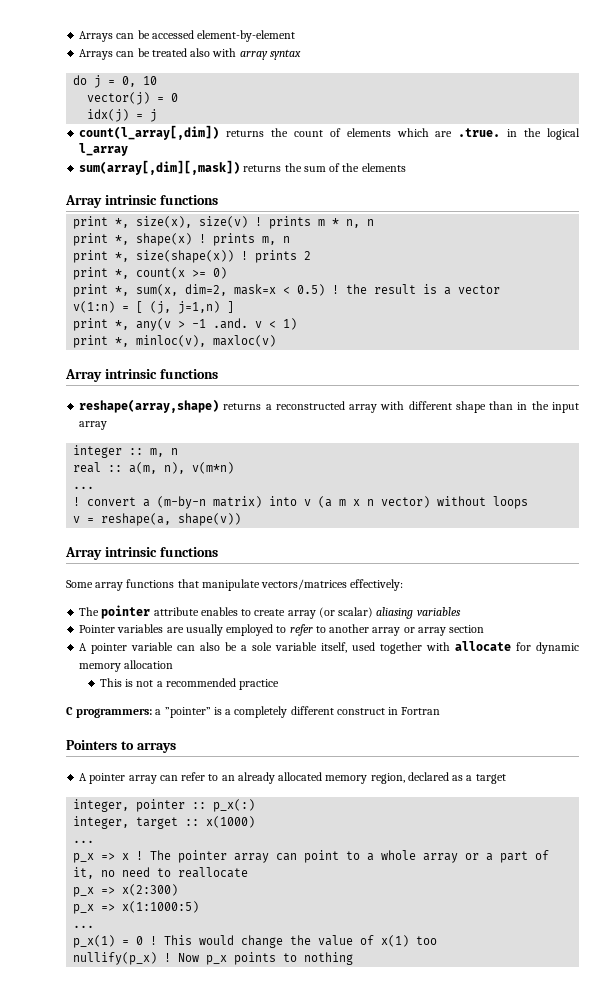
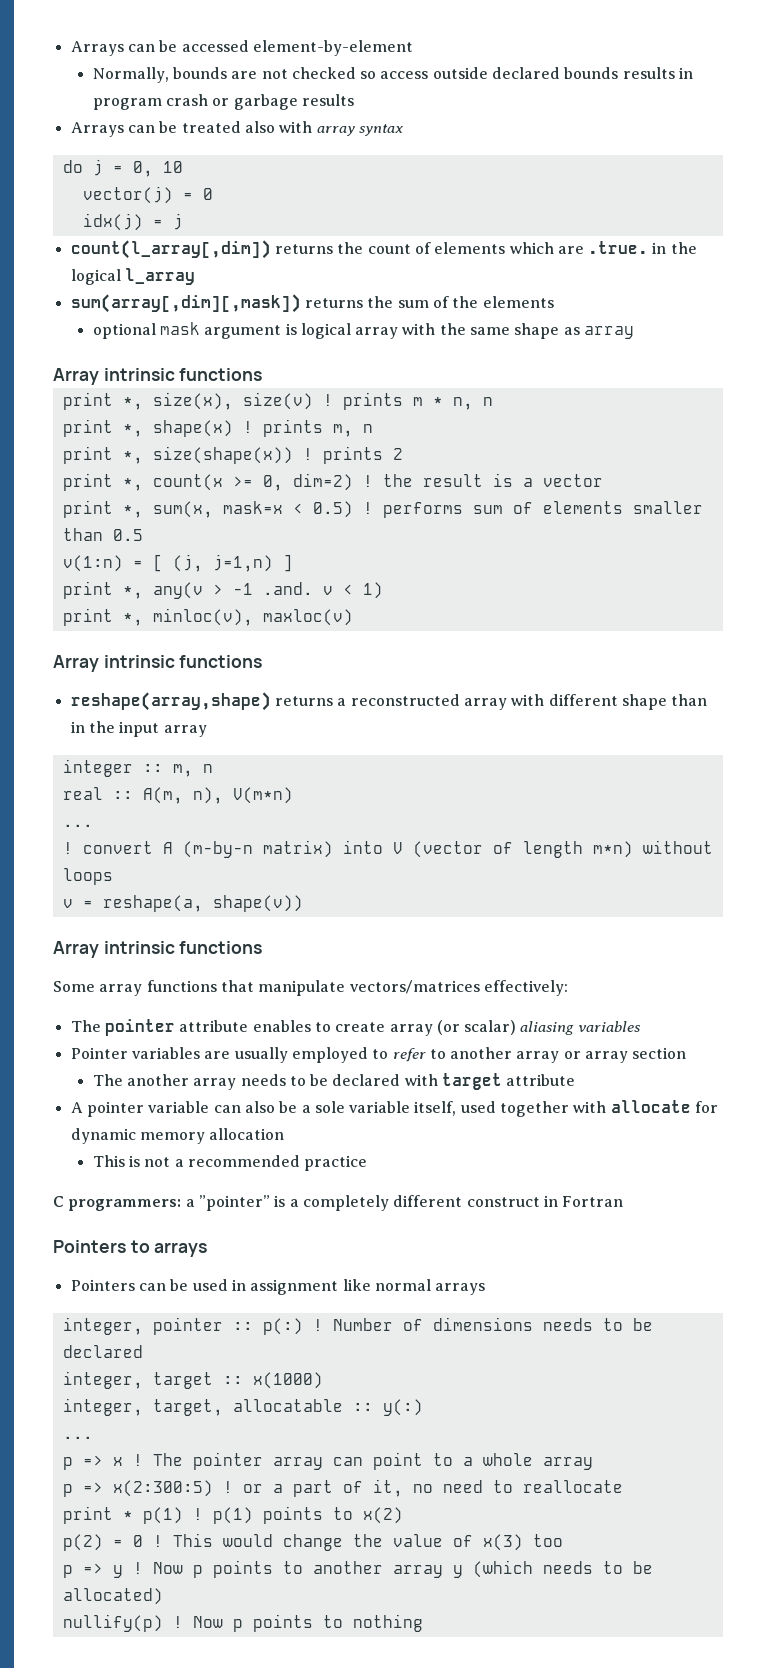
(296, 36) none -> [92,67,694,83] [92,94,354,110] // Normally, bounds are not checked so access outside declared bounds results in program crash or garbage results
(406, 167) none -> [92,322,635,339] // optional mask argument is logical array with the same shape as array
[213,267,228,279] [73,284,326,297] 0) // print *, sum(x, dim=2, mask=x < 0.5) -> [262,473,353,491] 0, dim=2)
(501, 289) none -> [62,500,703,518] [62,528,143,541] // print *, sum(x, mask=x < 0.5) ! performs sum of elements smaller than 0.5
[129,462,235,474] a(m, n), v(m*n) -> [142,787,293,804] A(m, n), V(m*n)
[143,499,151,507] a -> [162,842,173,854] A
[304,496,431,508] v (a m x n vector) -> [392,841,633,858] V (vector of length m*n)
(485, 629) none -> [92,1073,576,1090] // The another array needs to be declared with target attribute
[79,772,506,784] [73,799,256,812] A pointer array can refer to an already allocated memory region, declared as a target // integer, pointer :: p_x(:) -> [70,1279,486,1295] [62,1317,653,1335] [62,1345,143,1358] Pointers can be used in assignment like normal arrays // integer, pointer :: p(:) ! Number of dimensions needs to be declared
[73,840,95,843] [73,853,95,863] // ... // p_x -> [62,1398,423,1416] [62,1436,93,1439] [62,1457,73,1470] // integer, target, allocatable :: y(:) // ... // p
(459, 858) none -> [62,1480,233,1497] // p => x(2:300:5) !
[73,884,179,897] [73,901,200,914] [73,925,95,928] [73,935,116,948] p_x => x(2:300) // p_x => x(1:1000:5) // ... // p_x(1) -> [62,1506,403,1524] [62,1534,103,1551] print * p(1) ! p(1) points to x(2) // p(2)
[381,935,410,947] x(1) -> [482,1534,523,1551] x(3)
[73,952,228,965] nullify(p_x) ! Now p_x -> [62,1560,653,1578] [62,1588,163,1605] [62,1614,243,1632] p => y ! Now p points to another array y (which needs to be allocated) // nullify(p) ! Now p

